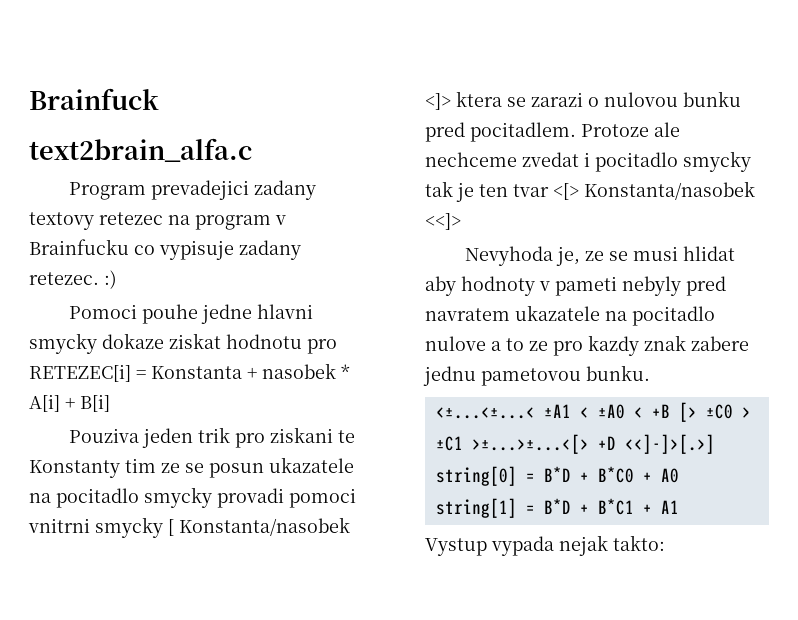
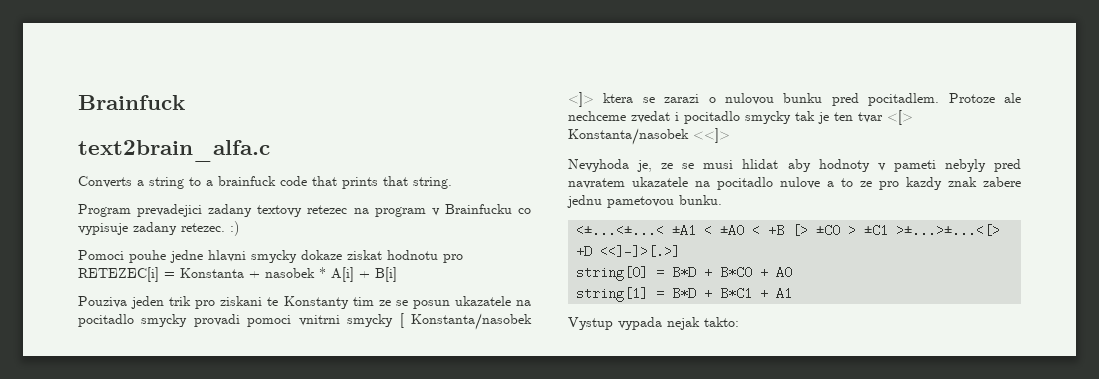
(252, 150) none -> [78,176,452,189] // Converts a string to a brainfuck code that prints that string.

